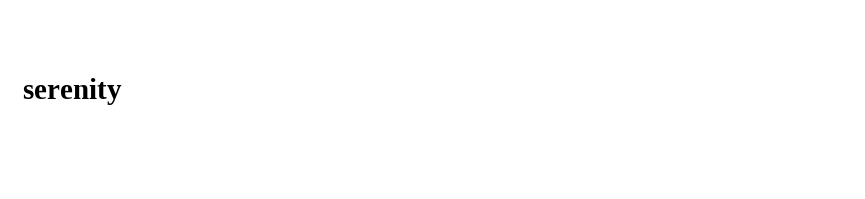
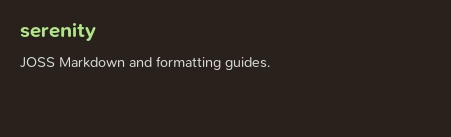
(122, 91) none -> [20,56,270,70] // JOSS Markdown and formatting guides.

